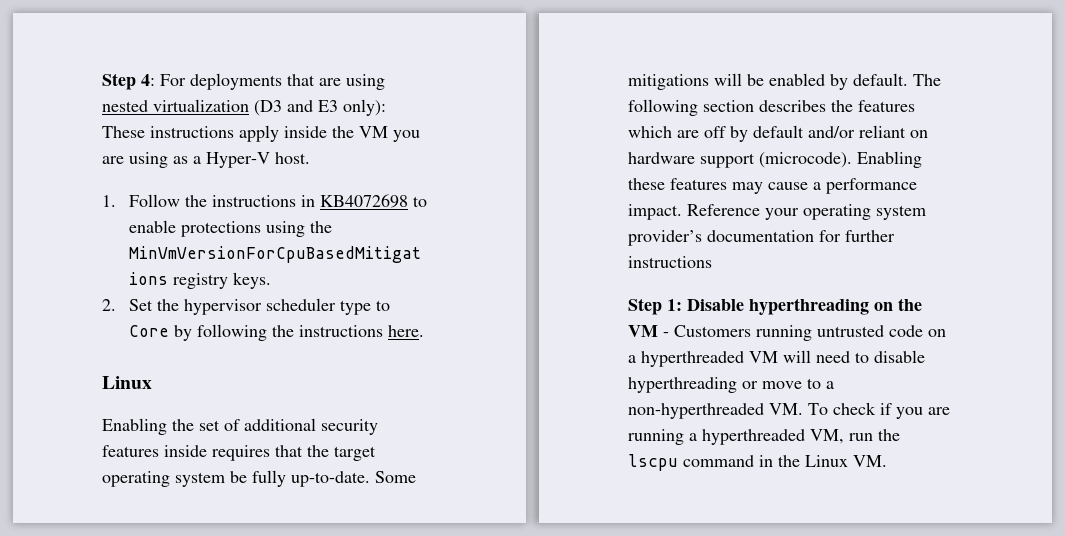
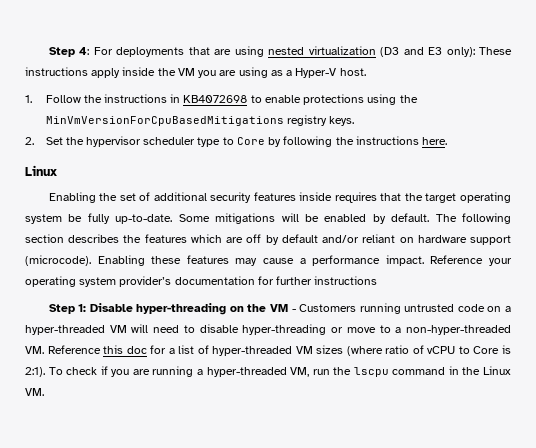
[749,298,869,315] hyperthreading -> [136,303,227,315] hyper-threading
[641,351,744,367] hyperthreaded -> [25,325,105,335] hyper-threaded
[628,377,737,393] hyperthreading -> [242,324,327,335] hyper-threading
[628,403,803,419] non-hyperthreaded VM. -> [406,325,512,335] [25,345,511,356] [25,367,45,377] non-hyper-threaded VM. Reference this doc for a list of hyper-threaded VM sizes (where ratio of vCPU to Core is 2:1).
[702,429,805,445] hyperthreaded -> [206,367,287,377] hyper-threaded

